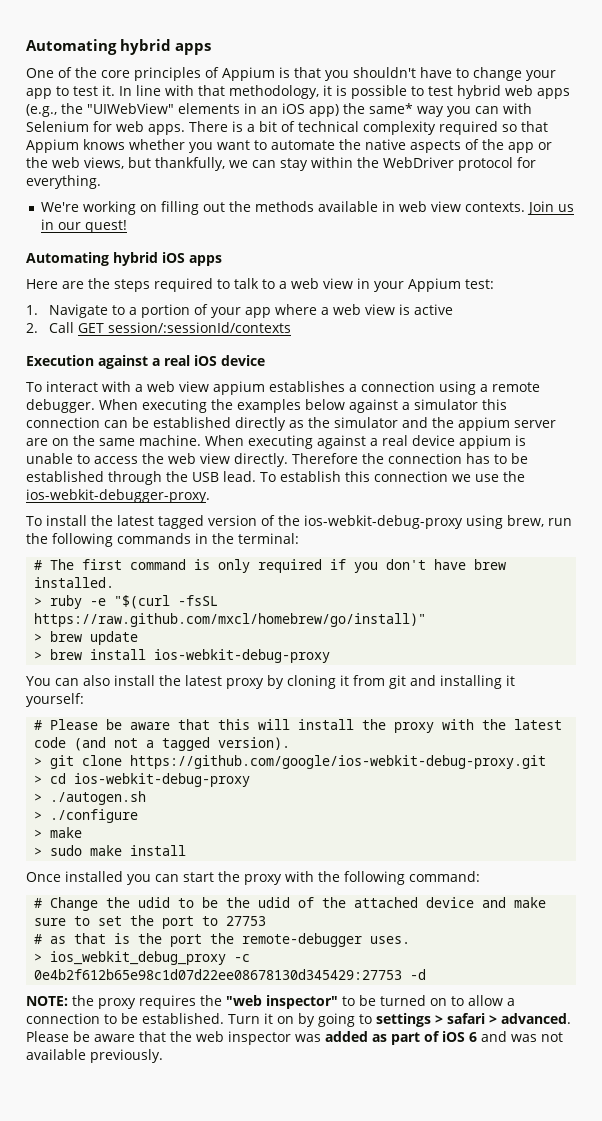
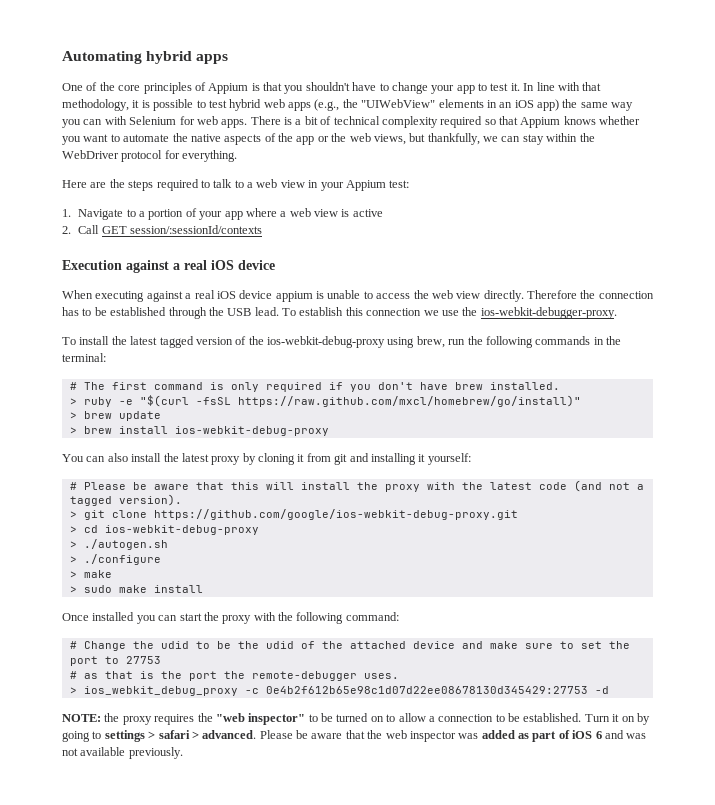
[369,103,413,114] same* -> [580,102,608,108] same
[40,201,574,215] [40,219,127,233] [26,252,222,266] // We're working on filling out the methods available in web view contexts. Join us in our quest! // Automating hybrid iOS apps -> (238, 156) none
[26,381,540,395] [26,399,507,413] [26,417,556,431] [26,435,201,446] To interact with a web view appium establishes a connection using a remote debugger. When executing the examples below against a simulator this connection can be established directly as the simulator and the appium server are on the same machine. -> (275, 265) none
(408, 440) none -> [216,291,236,299] iOS

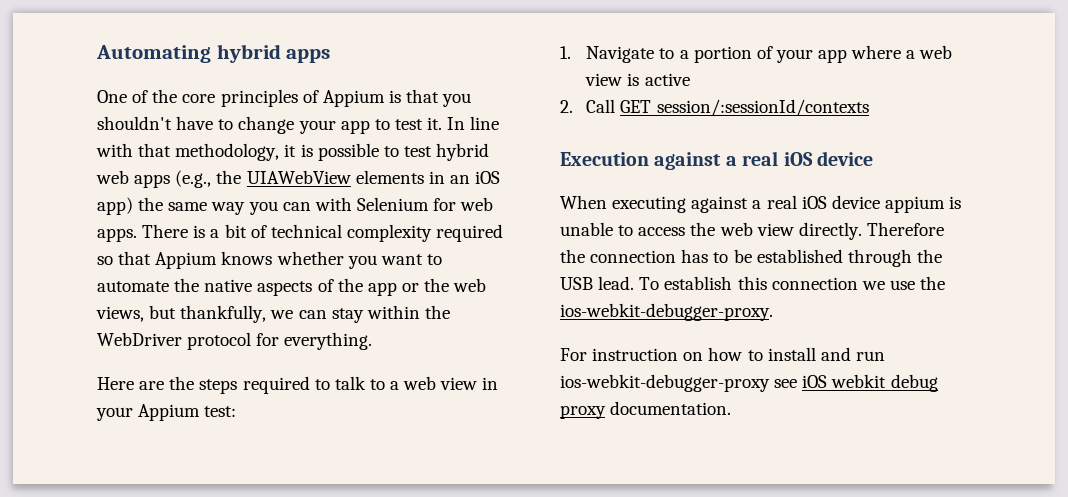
[361,99,436,108] "UIWebView" -> [246,170,351,184] UIAWebView
[62,336,621,348] [62,353,106,362] [69,382,560,392] [69,395,581,407] [69,411,161,421] [69,426,329,436] [62,453,471,465] [69,480,644,492] [69,494,182,506] [69,509,518,520] [69,525,259,535] [69,539,168,550] [69,554,161,565] [69,570,112,578] [69,585,203,593] [62,612,399,624] [69,641,630,651] [69,656,161,666] [69,671,399,681] [69,686,609,696] [62,713,650,725] [62,730,647,742] [62,747,183,759] To install the latest tagged version of the ios-webkit-debug-proxy using brew, run the following commands in the terminal: // # The first command is only required if you don't have brew installed. // > ruby -e "$(curl -fsSL https://raw.github.com/mxcl/homebrew/go/install)" // > brew update // > brew install ios-webkit-debug-proxy // You can also install the latest proxy by cloning it from git and installing it yourself: // # Please be aware that this will install the proxy with the latest code (and not a tagged version). // > git clone https://github.com/google/ios-webkit-debug-proxy.git // > cd ios-webkit-debug-proxy // > ./autogen.sh // > ./configure // > make // > sudo make install // Once installed you can start the proxy with the following command: // # Change the udid to be the udid of the attached device and make sure to set the port to 27753 // # as that is the port the remote-debugger uses. // > ios_webkit_debug_proxy -c 0e4b2f612b65e98c1d07d22ee08678130d345429:27753 -d // NOTE: the proxy requires the "web inspector" to be turned on to allow a connection to be established. Turn it on by going to settings > safari > advanced. Please be aware that the web inspector was added as part of iOS 6 and was not available previously. -> [560,347,885,361] [560,374,938,392] [560,401,732,419] For instruction on how to install and run ios-webkit-debugger-proxy see iOS webkit debug proxy documentation.

